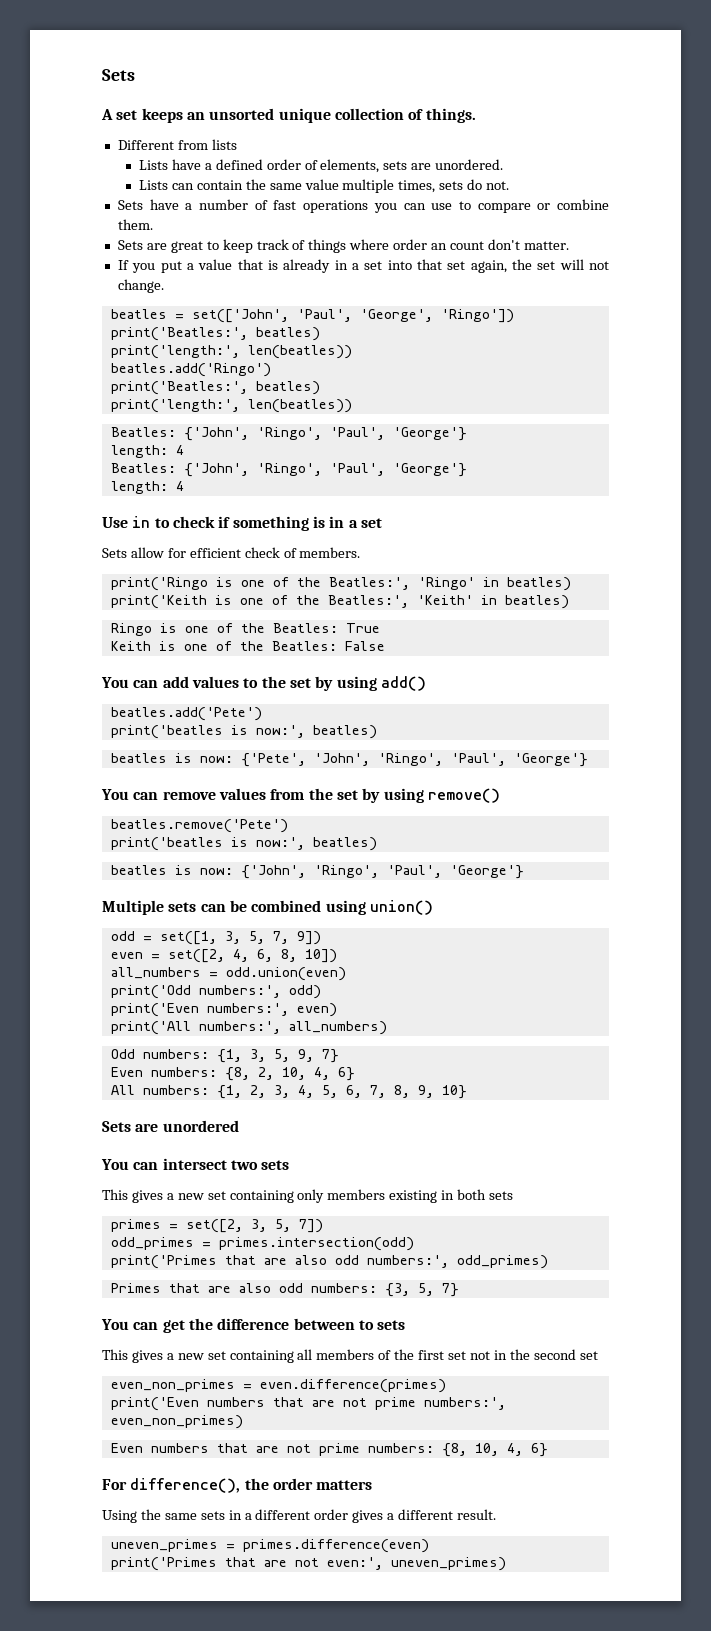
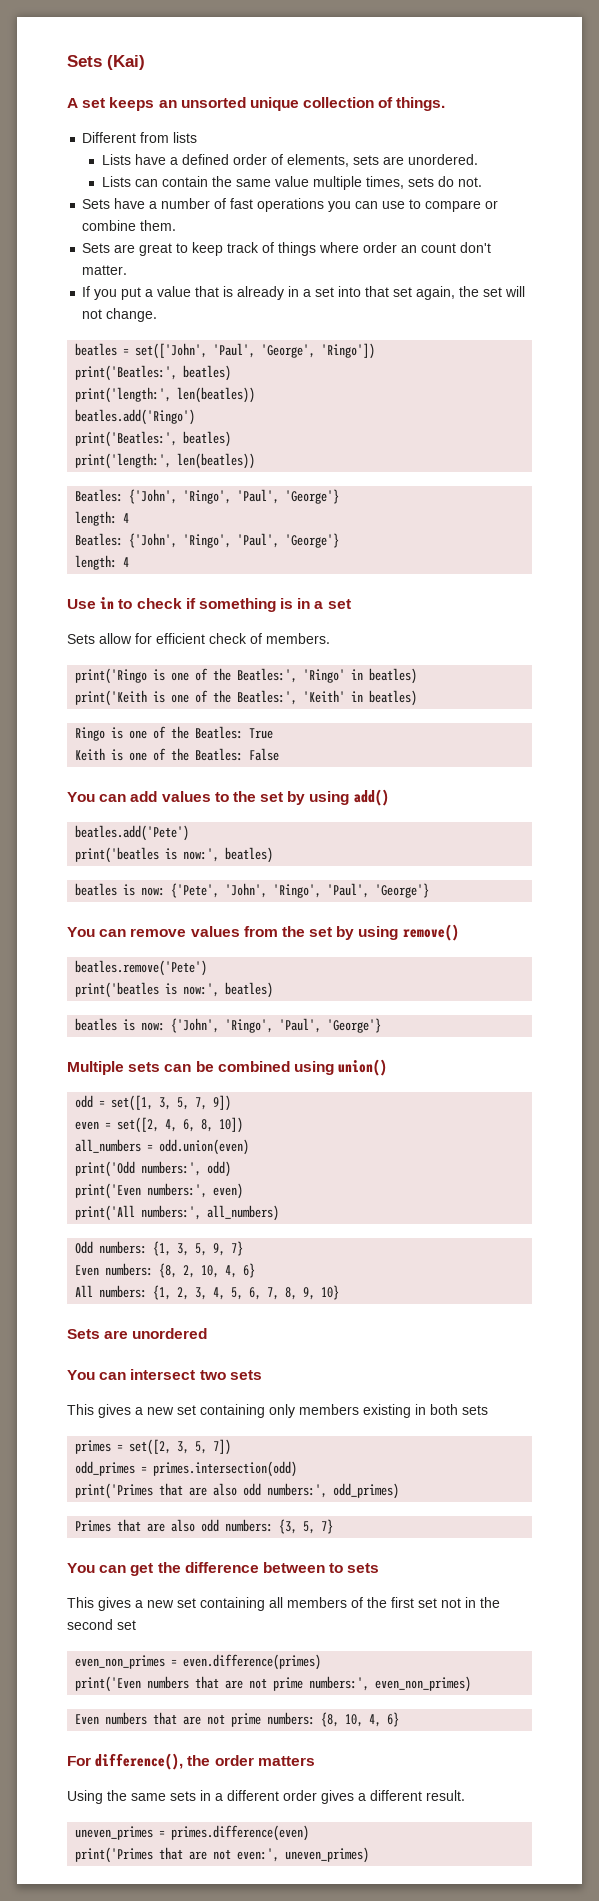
[102,69,135,81] Sets -> [67,55,145,70] Sets (Kai)

